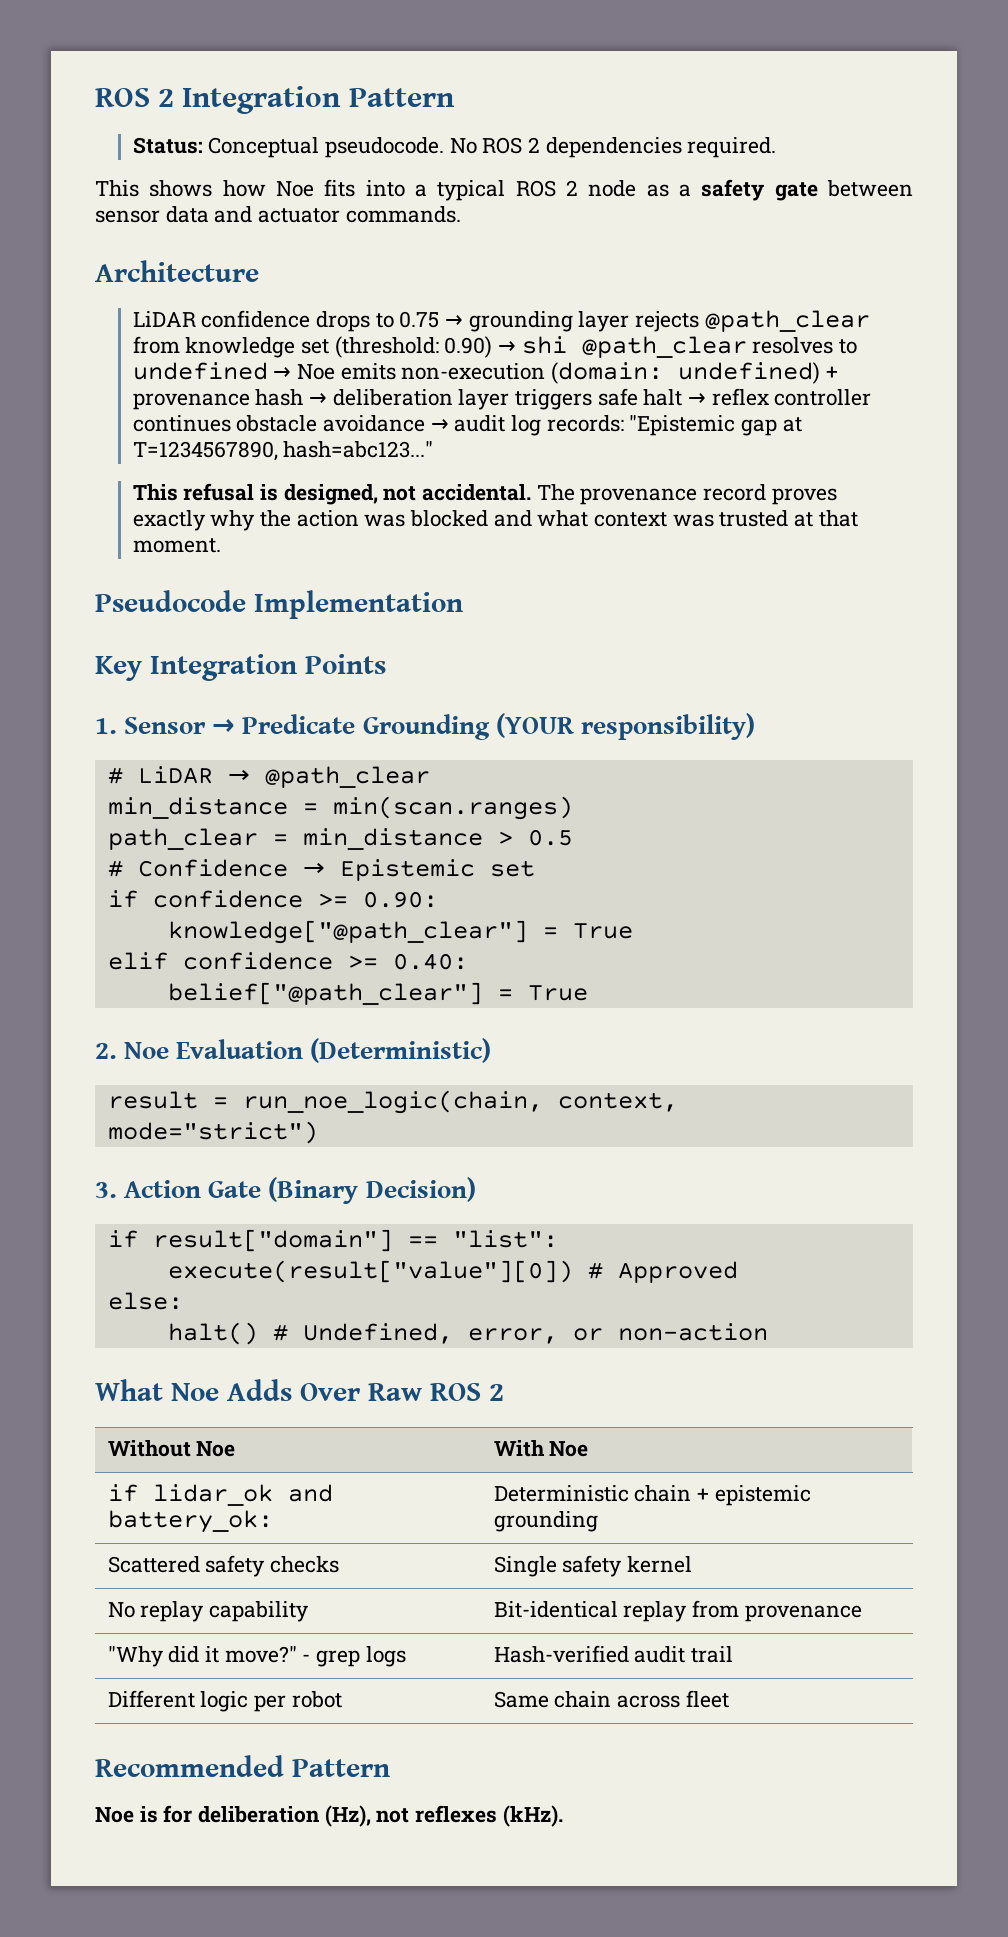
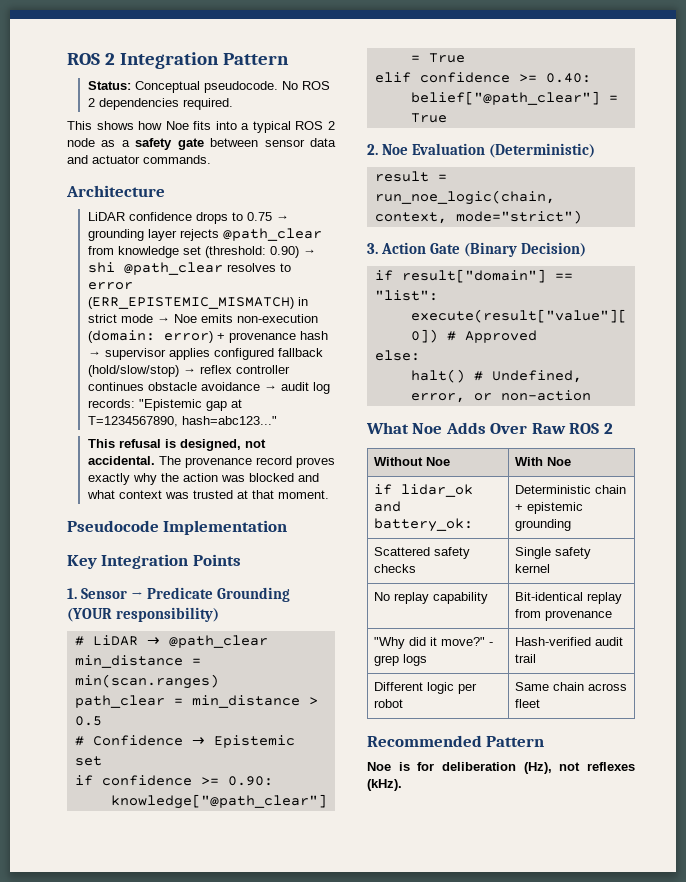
[132,362,268,380] undefined -> [87,282,133,290] [87,297,308,309] [87,314,153,323] error (ERR_EPISTEMIC_MISMATCH) in strict mode
[678,362,821,384] undefined) -> [163,331,213,343] error)
[332,388,683,410] deliberation layer triggers safe halt -> [104,348,323,360] [87,365,179,377] supervisor applies configured fallback (hold/slow/stop)

